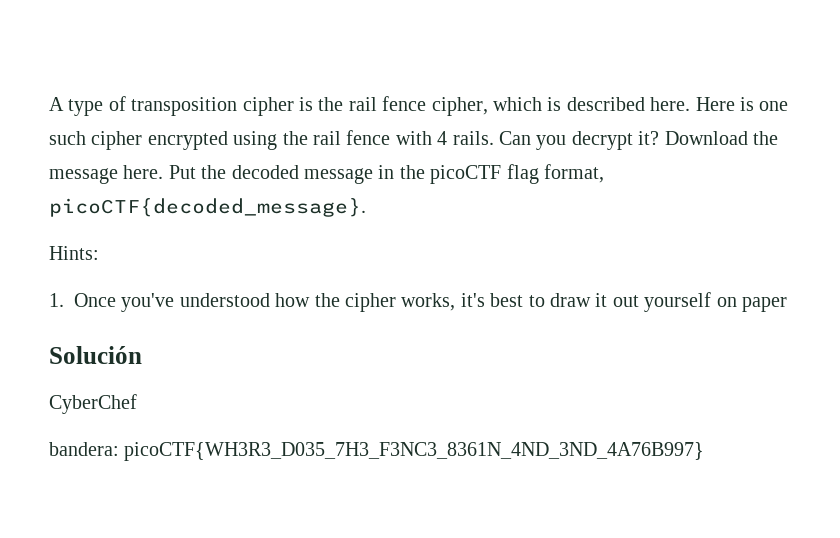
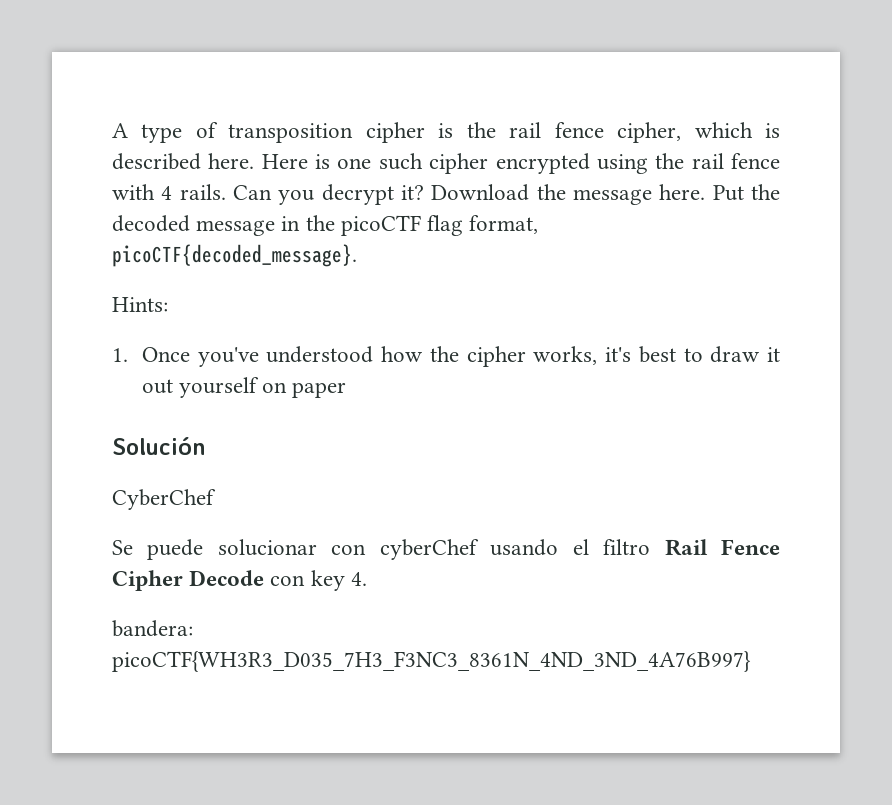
(137, 404) none -> [112,539,780,560] [112,570,367,591] // Se puede solucionar con cyberChef usando el filtro Rail Fence Cipher Decode con key 4.

